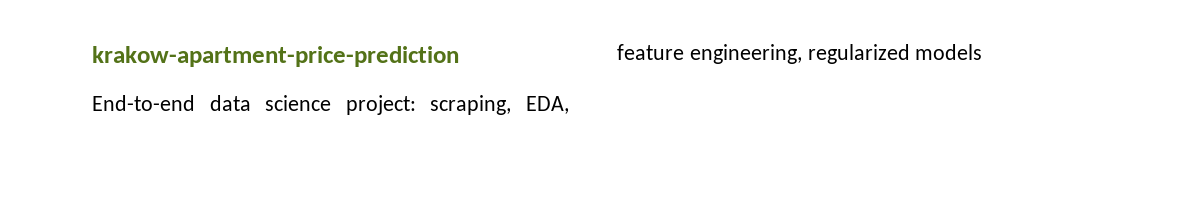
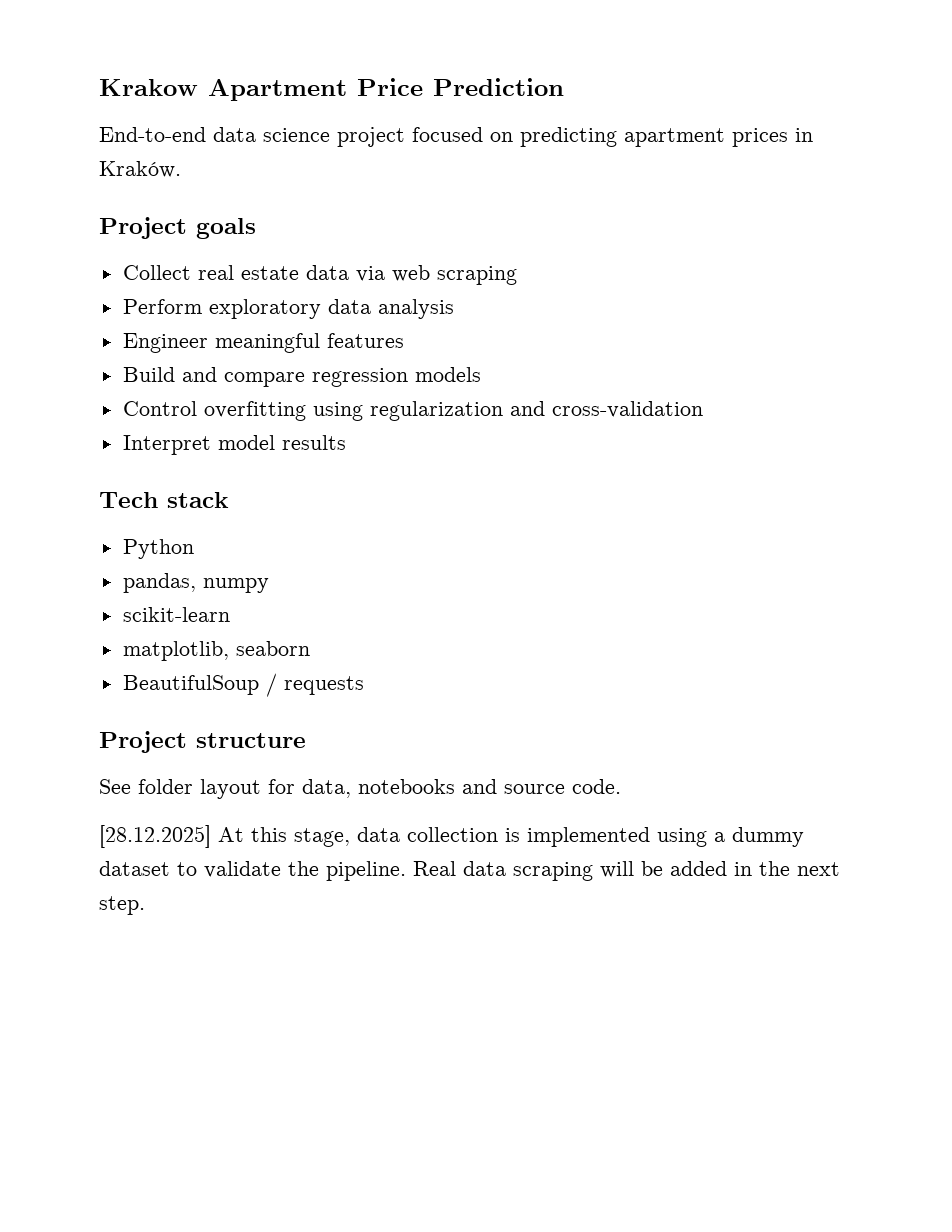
[92,46,459,67] krakow-apartment-price-prediction -> [99,78,564,101] Krakow Apartment Price Prediction
[345,95,569,115] [617,44,983,64] project: scraping, EDA, feature engineering, regularized models -> [337,127,813,147] [99,161,181,178] [99,217,256,239] [122,265,517,285] [122,299,454,319] [122,333,404,353] [122,367,481,387] [122,401,703,421] [122,435,346,455] [99,492,229,508] [122,539,194,559] [122,573,269,593] [122,607,230,622] [122,641,310,661] [122,673,364,697] [99,731,306,753] [99,779,621,799] [99,825,804,848] [99,861,840,881] [99,896,145,915] project focused on predicting apartment prices in Kraków. // Project goals // Collect real estate data via web scraping // Perform exploratory data analysis // Engineer meaningful features // Build and compare regression models // Control overfitting using regularization and cross-validation // Interpret model results // Tech stack // Python // pandas, numpy // scikit-learn // matplotlib, seaborn // BeautifulSoup / requests // Project structure // See folder layout for data, notebooks and source code. // [28.12.2025] At this stage, data collection is implemented using a dummy dataset to validate the pipeline. Real data scraping will be added in the next step.

